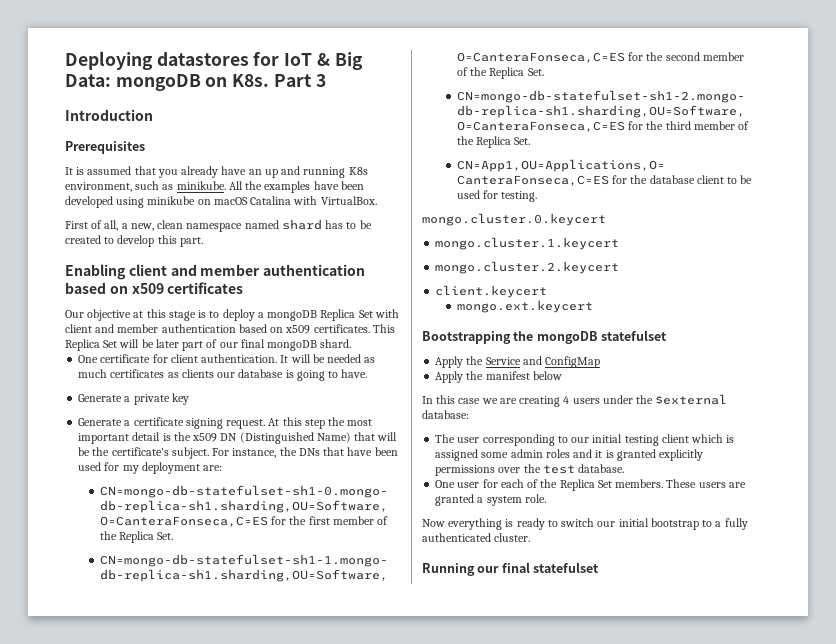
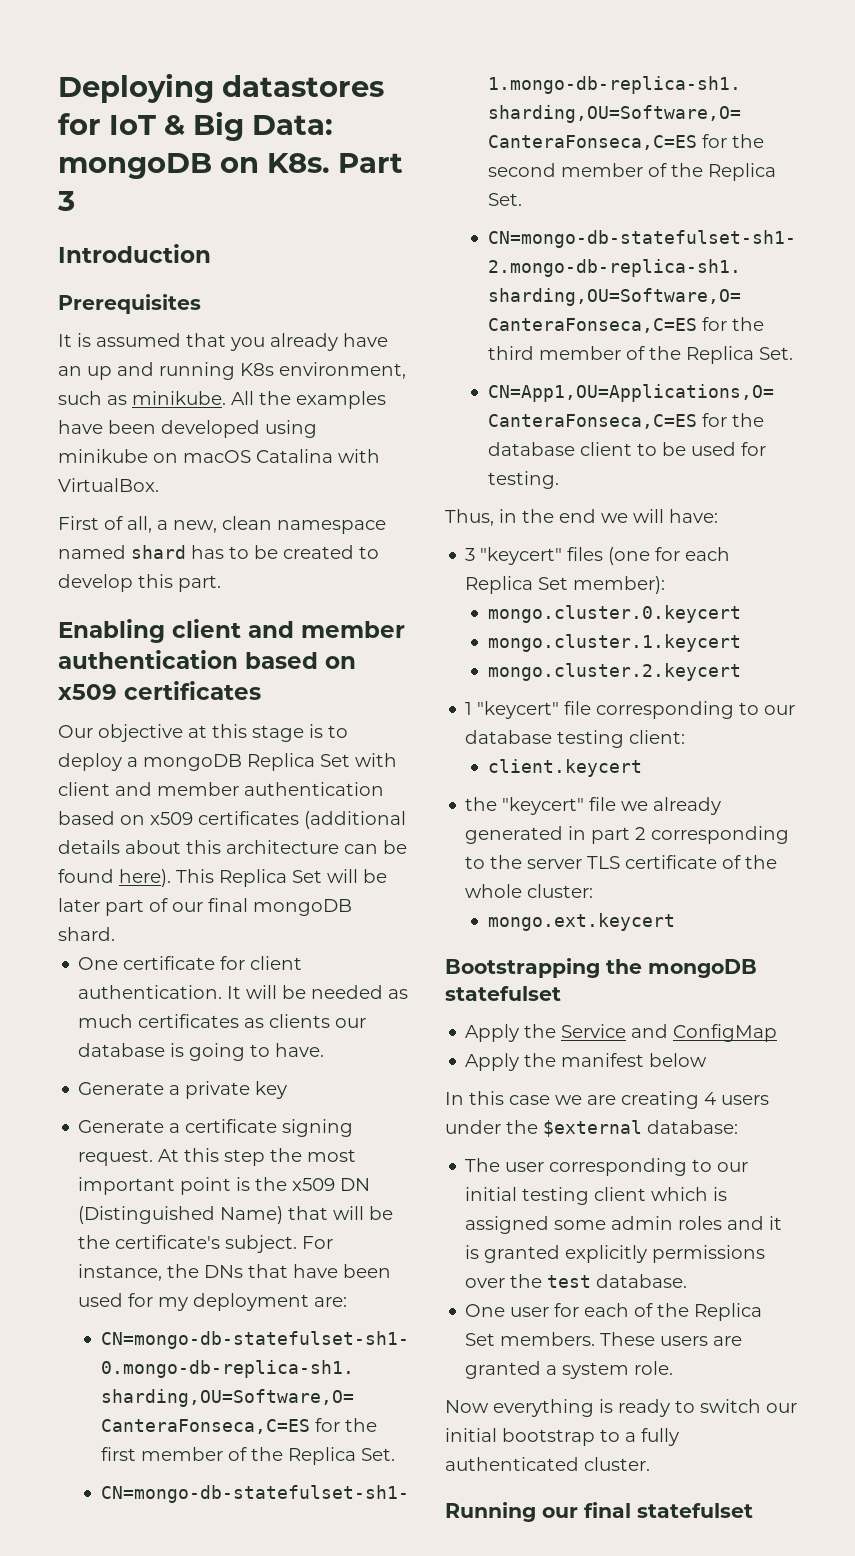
[313,324,370,333] certificates. -> [198,811,406,829] [58,840,407,854] [58,869,171,887] certificates (additional details about this architecture can be found here).
[132,432,161,441] detail -> [180,1177,232,1195] point
[422,213,606,226] [435,237,620,250] [435,261,620,274] [435,285,548,298] mongo.cluster.0.keycert // mongo.cluster.1.keycert // mongo.cluster.2.keycert // client.keycert -> [445,509,718,526] [465,547,731,565] [465,576,666,594] [488,605,742,623] [488,634,742,652] [488,663,742,681] [465,701,796,719] [465,730,686,748] [488,759,643,777] [465,797,722,815] [465,826,790,844] [465,855,778,869] [465,884,594,898] Thus, in the end we will have: // 3 "keycert" files (one for each Replica Set member): // mongo.cluster.0.keycert // mongo.cluster.1.keycert // mongo.cluster.2.keycert // 1 "keycert" file corresponding to our database testing client: // client.keycert // the "keycert" file we already generated in part 2 corresponding to the server TLS certificate of the whole cluster:

